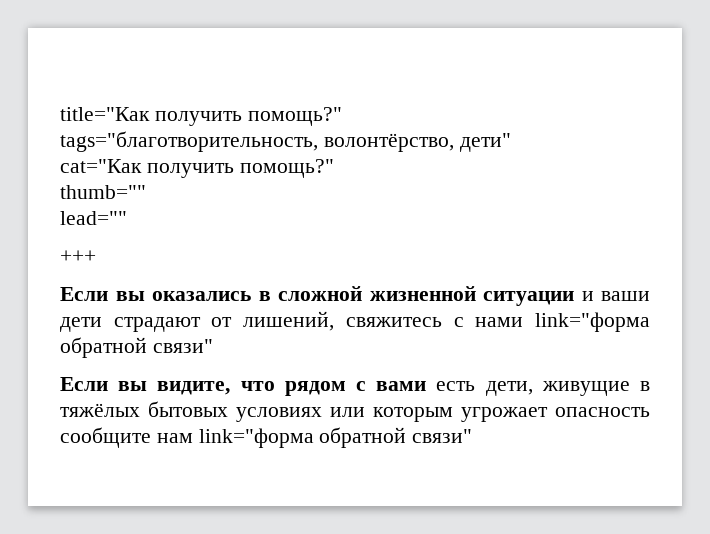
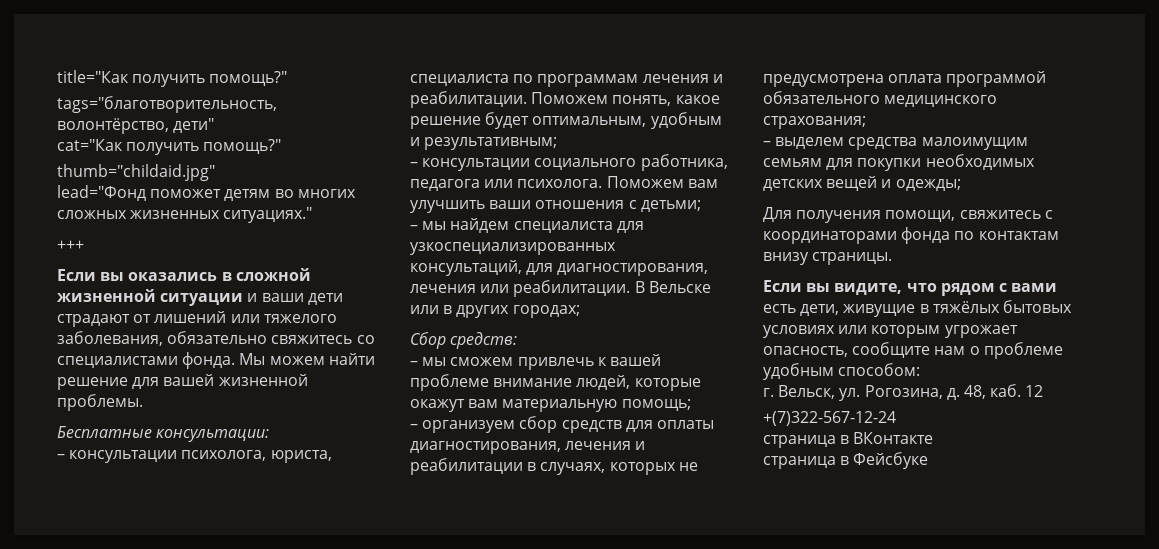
[60,185,146,199] [60,211,127,225] thumb="" // lead="" -> [57,164,215,181] [57,185,356,201] [57,207,313,223] thumb="childaid.jpg" // lead="Фонд поможет детям во многих сложных жизненных ситуациях."
[243,311,650,332] [60,337,213,358] лишений, свяжитесь с нами link="форма обратной связи" -> [154,311,337,323] [57,331,375,346] [57,352,375,369] [57,374,308,390] [57,394,143,411] [57,426,270,442] [57,450,332,463] [410,74,723,87] [410,91,720,108] [410,112,722,129] [410,137,558,150] [410,154,728,171] [410,176,718,191] [410,200,701,213] [410,218,644,233] [410,242,616,255] [410,260,709,276] [410,280,711,297] [410,305,580,318] [410,332,518,349] [410,354,661,370] [410,374,701,391] [410,399,691,412] [410,416,714,433] [410,441,646,454] [410,458,698,475] [763,71,1047,87] [763,91,998,107] [763,116,866,129] [763,137,1028,150] [763,154,1035,171] [763,176,961,191] [763,207,1053,223] [763,227,1059,244] [763,252,893,265] лишений или тяжелого заболевания, обязательно свяжитесь со специалистами фонда. Мы можем найти решение для вашей жизненной проблемы. // Бесплатные консультации: // – консультации психолога, юриста, специалиста по программам лечения и реабилитации. Поможем понять, какое решение будет оптимальным, удобным и результативным; // – консультации социального работника, педагога или психолога. Поможем вам улучшить ваши отношения с детьми; // – мы найдем специалиста для узкоспециализированных консультаций, для диагностирования, лечения или реабилитации. В Вельске или в других городах; // Сбор средств: // – мы сможем привлечь к вашей проблеме внимание людей, которые окажут вам материальную помощь; // – организуем сбор средств для оплаты диагностирования, лечения и реабилитации в случаях, которых не предусмотрена оплата программой обязательного медицинского страхования; // – выделем средства малоимущим семьям для покупки необходимых детских вещей и одежды; // Для получения помощи, свяжитесь с координаторами фонда по контактам внизу страницы.
[555,407,650,417] опасность -> [763,346,848,357] опасность,
[198,427,473,448] link="форма обратной связи" -> [969,342,1063,359] [763,363,921,380] [763,384,1044,401] [763,411,896,426] [763,432,934,448] [763,452,929,469] о проблеме удобным способом: // г. Вельск, ул. Рогозина, д. 48, каб. 12 // +(7)322-567-12-24 // страница в ВКонтакте // страница в Фейсбуке

